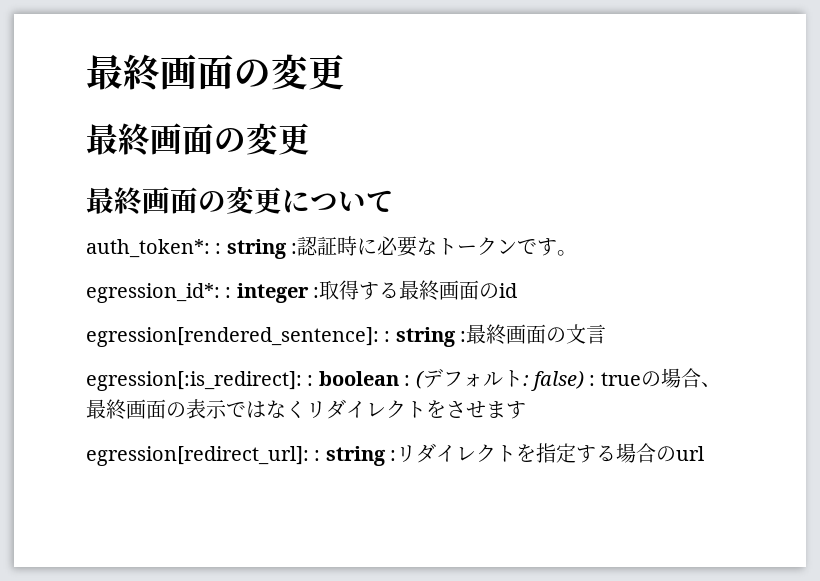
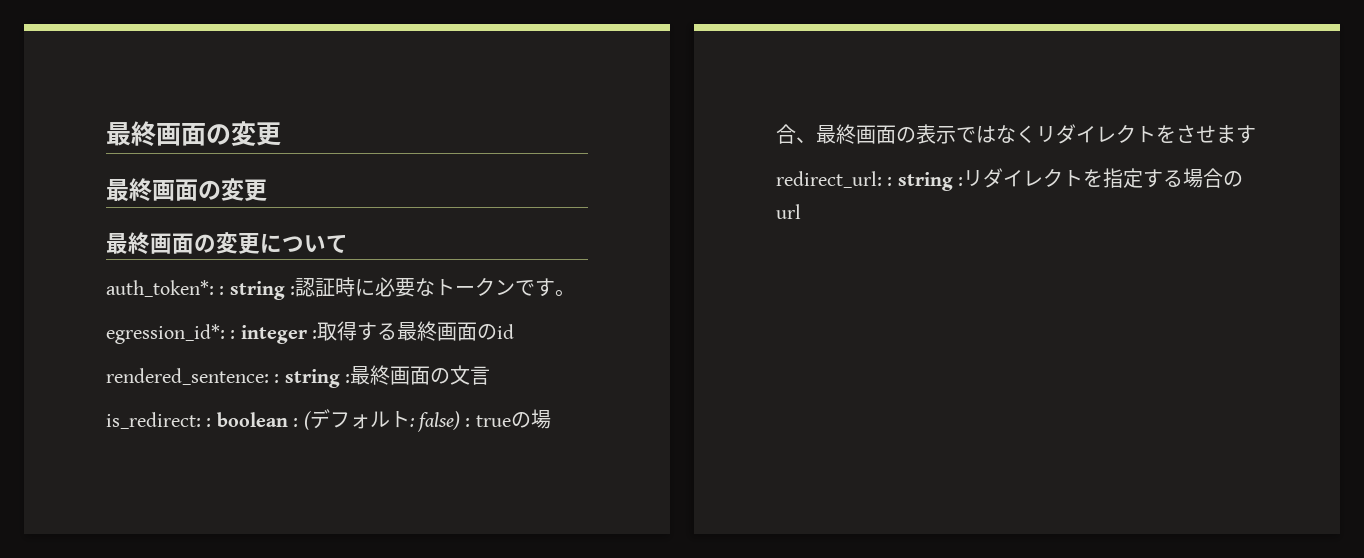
[86,327,379,347] egression[rendered_sentence]: -> [106,368,269,385] rendered_sentence:
[86,371,302,391] egression[:is_redirect]: -> [106,412,201,429] is_redirect:
[86,446,309,466] egression[redirect_url]: -> [776,171,882,188] redirect_url:

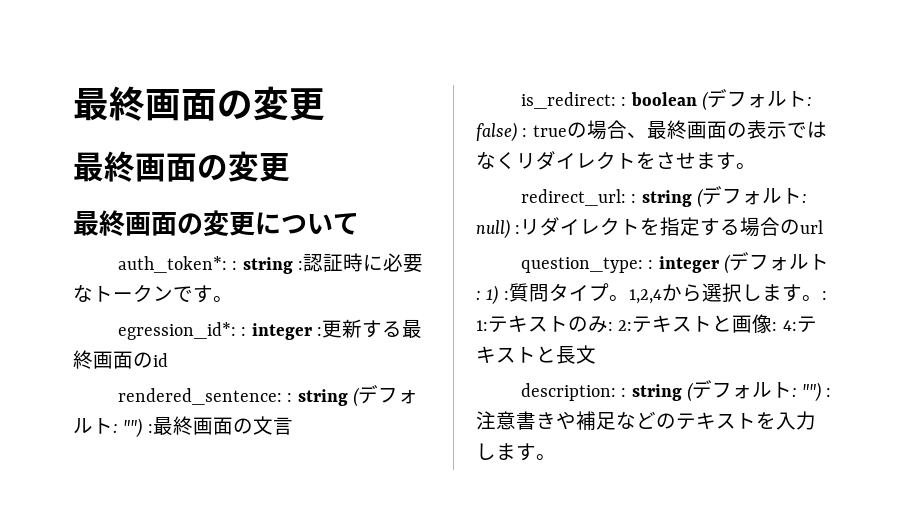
[317,321,358,341] 取得 -> [321,319,362,338] 更新
(340, 378) none -> [352,385,418,407] [73,418,143,438] (デフォルト: "")
[293,418,299,427] : -> (697, 99) none
(1256, 134) none -> [736,163,756,169] 。
(953, 181) none -> [696,186,807,208] [476,219,510,239] (デフォルト: null)
(801, 211) none -> [521,252,829,274] [476,283,827,305] [476,314,817,333] [476,345,596,364] [521,380,832,402] [476,411,816,430] [476,443,556,461] // question_type: : integer (デフォルト: 1) :質問タイプ。1,2,4から選択します。: 1:テキストのみ: 2:テキストと画像: 4:テキストと長文 // description: : string (デフォルト: "") :注意書きや補足などのテキストを入力します。

